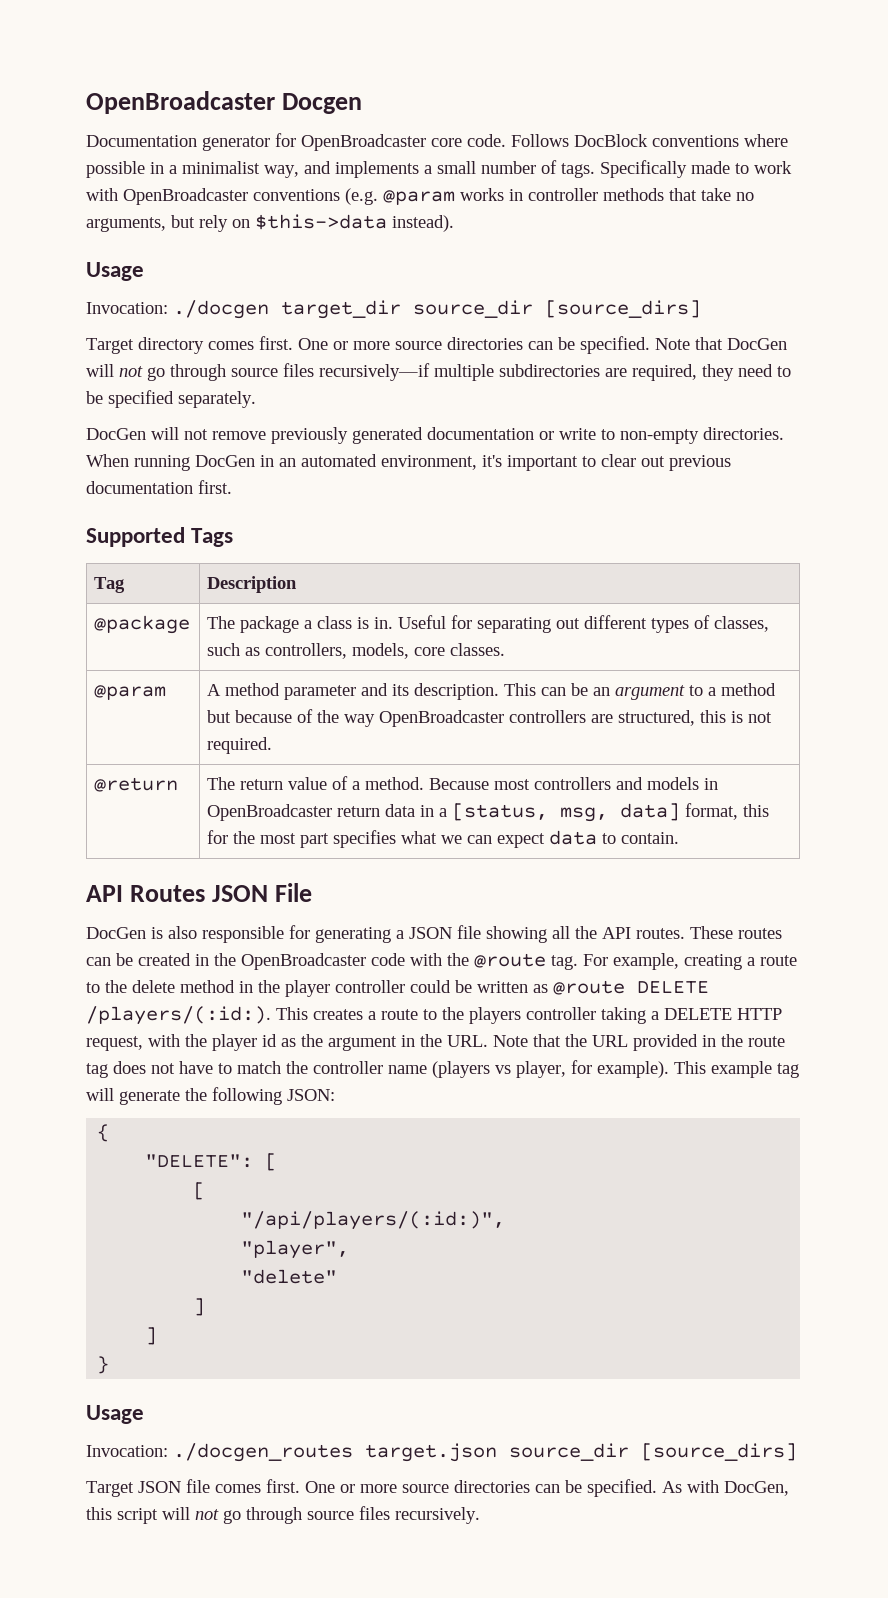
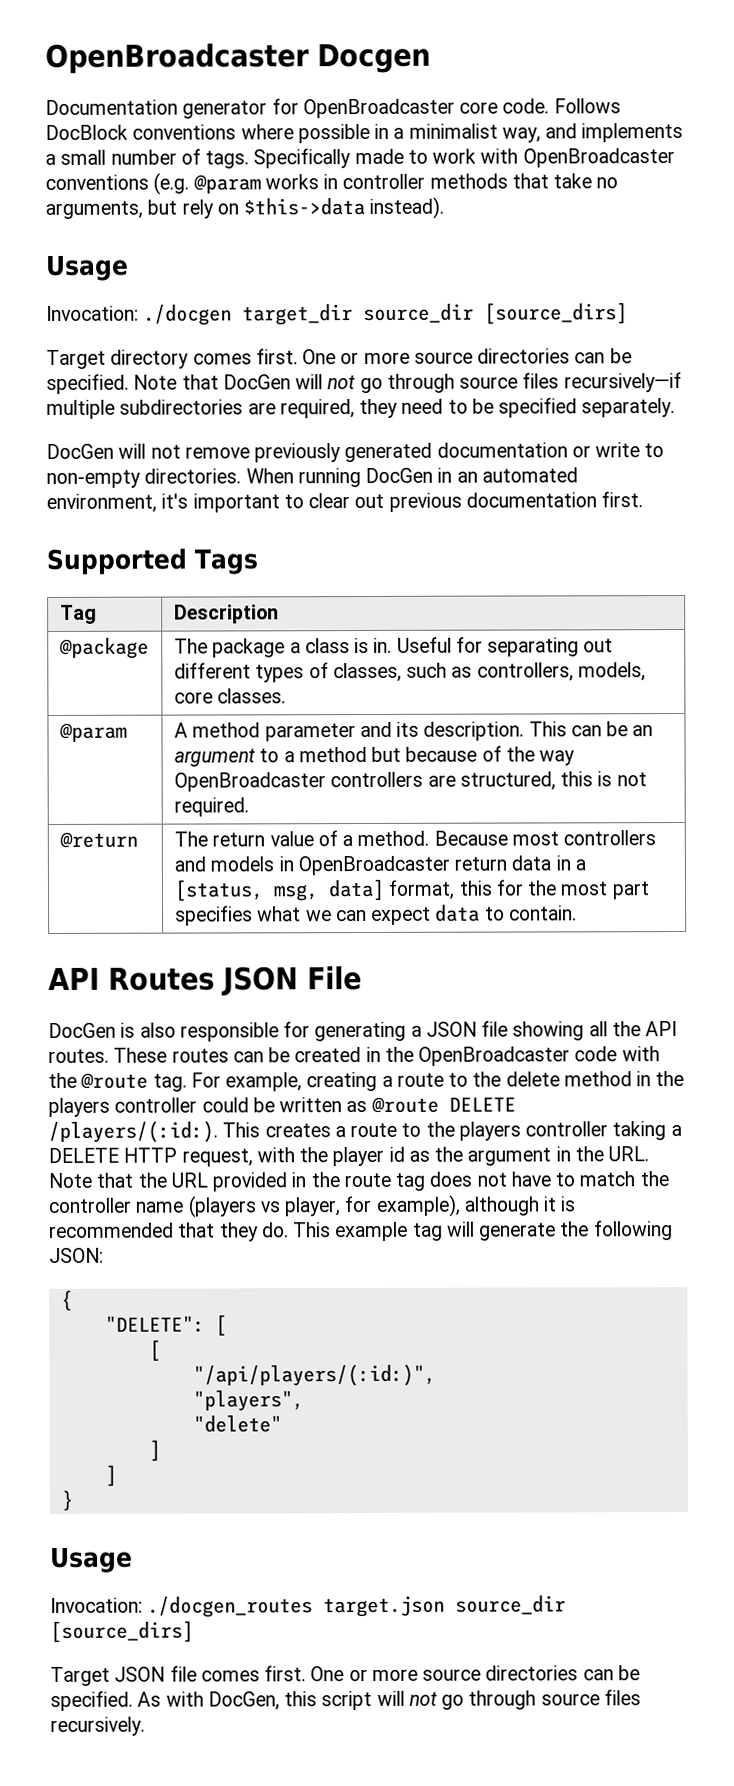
[285,980,330,997] player -> [48,1097,110,1118] players
[597,1061,669,1078] example). -> [375,1194,577,1217] [49,1222,289,1242] example), although it is recommended that they do.
[241,1240,350,1259] "player", -> [192,1390,304,1412] "players",

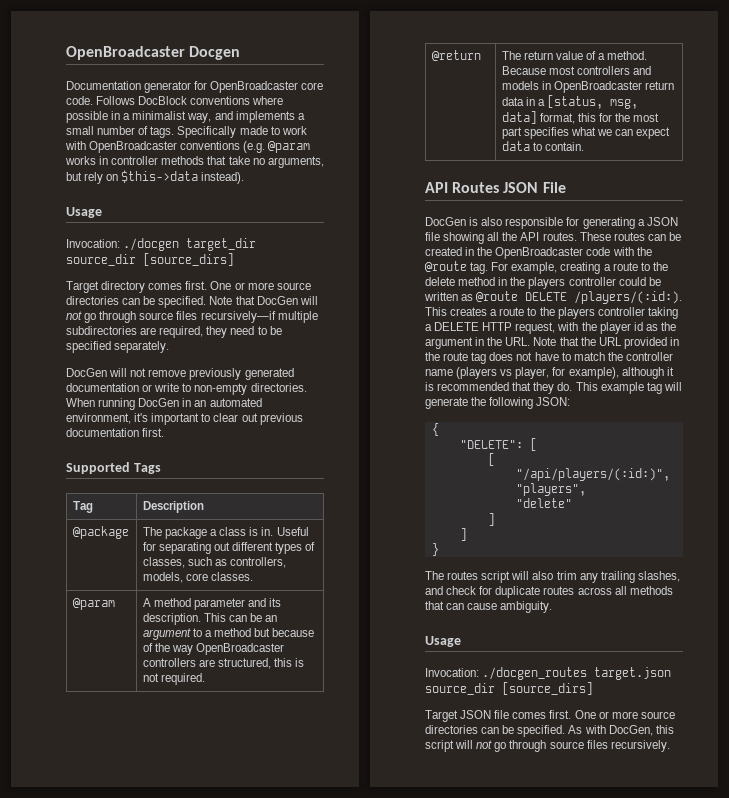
(73, 1500) none -> [425,571,680,583] [425,586,673,598] [425,601,553,613] // The routes script will also trim any trailing slashes, and check for duplicate routes across all methods that can cause ambiguity.

